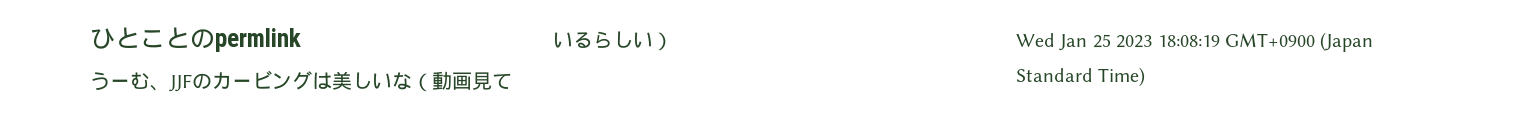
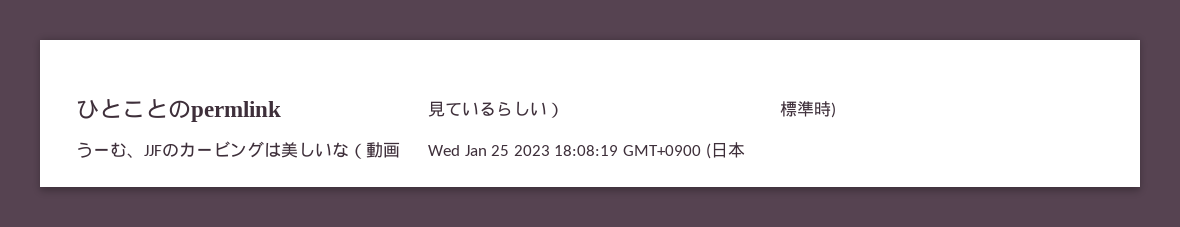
[1320,32,1374,52] [1016,67,1146,87] (Japan Standard Time) -> [705,142,745,159] [780,101,836,118] (日本標準時)

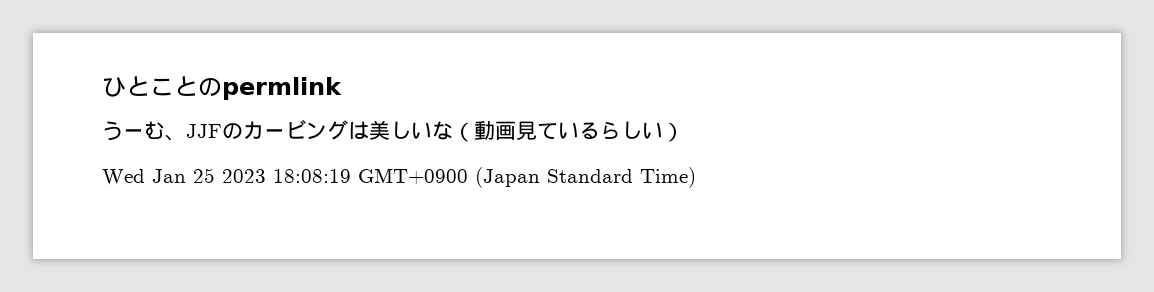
[705,142,745,159] [780,101,836,118] (日本標準時) -> [475,167,696,188] (Japan Standard Time)

